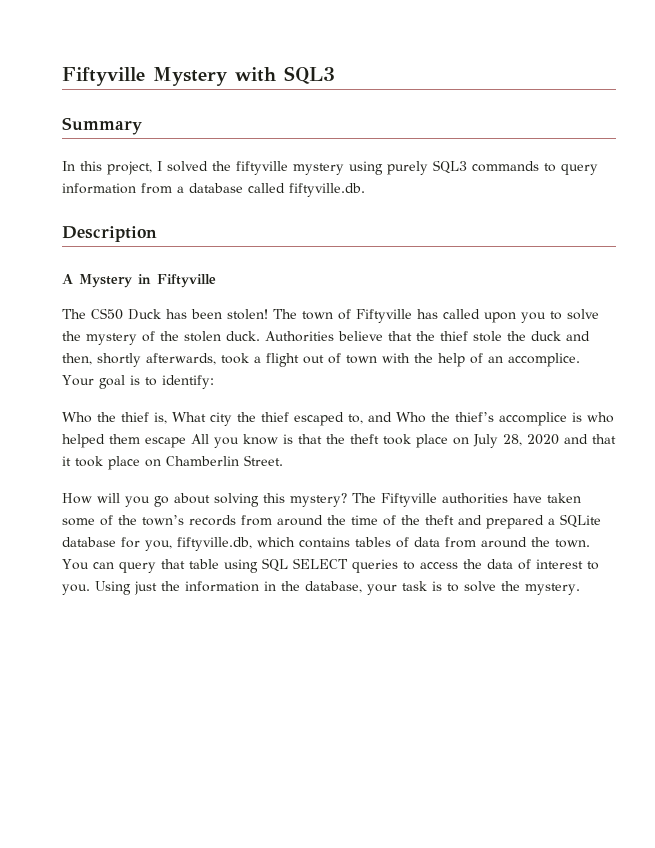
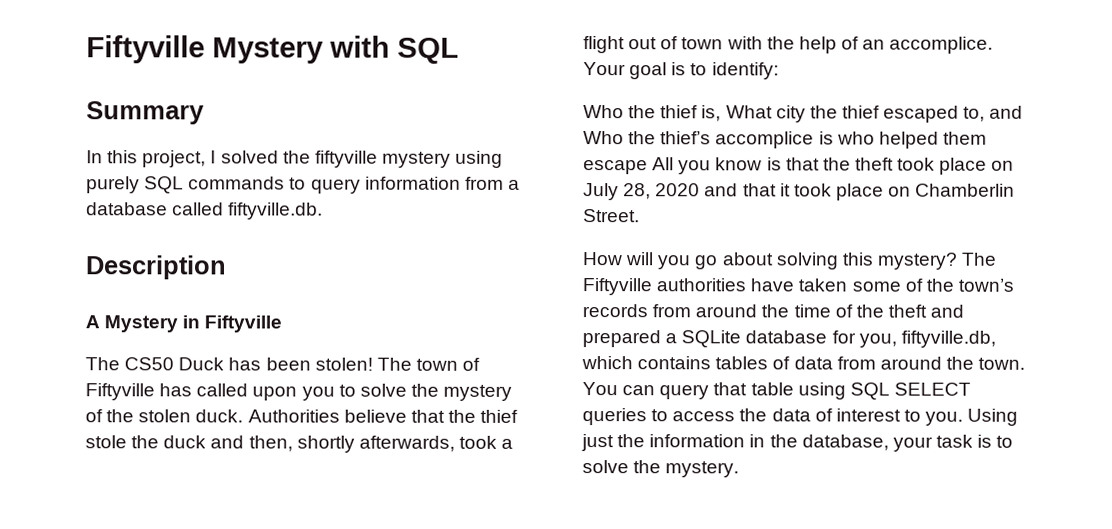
[284,66,335,84] SQL3 -> [397,37,459,64] SQL
[433,160,467,174] SQL3 -> [144,176,185,194] SQL

